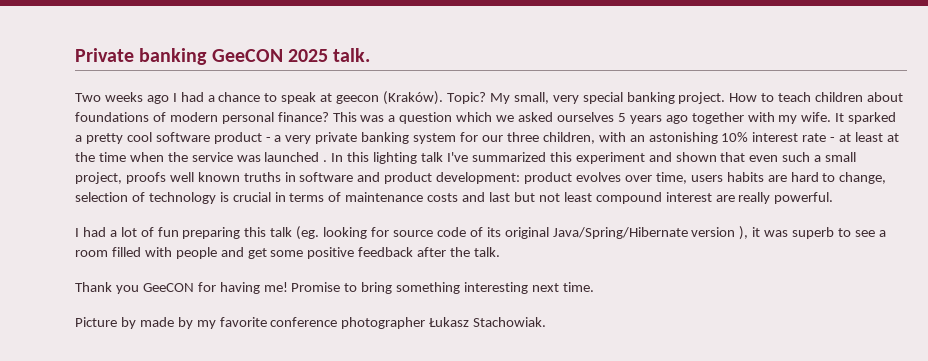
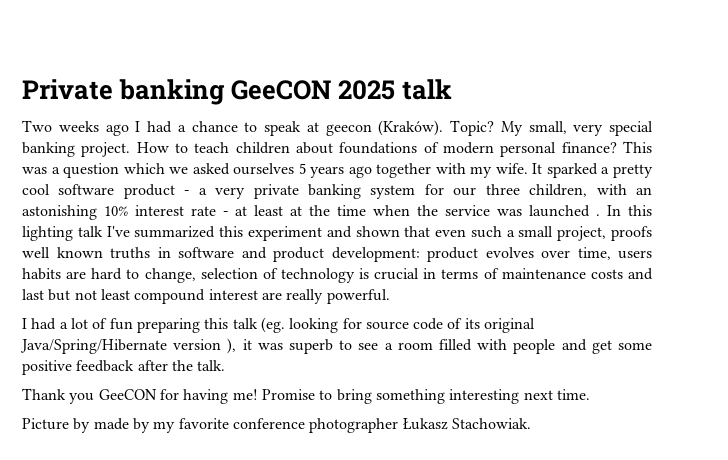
[333,48,371,62] talk. -> [402,79,453,100] talk

